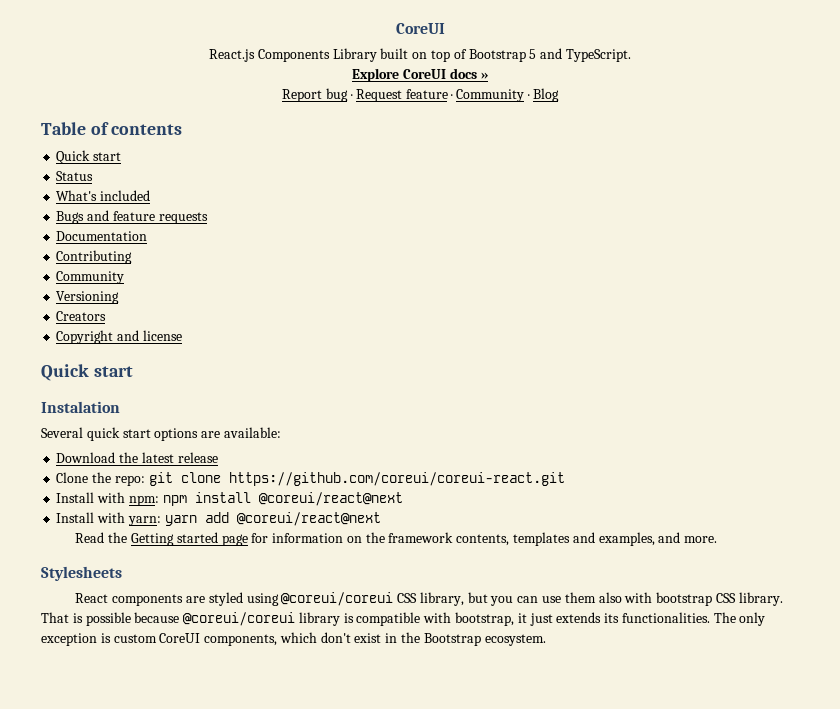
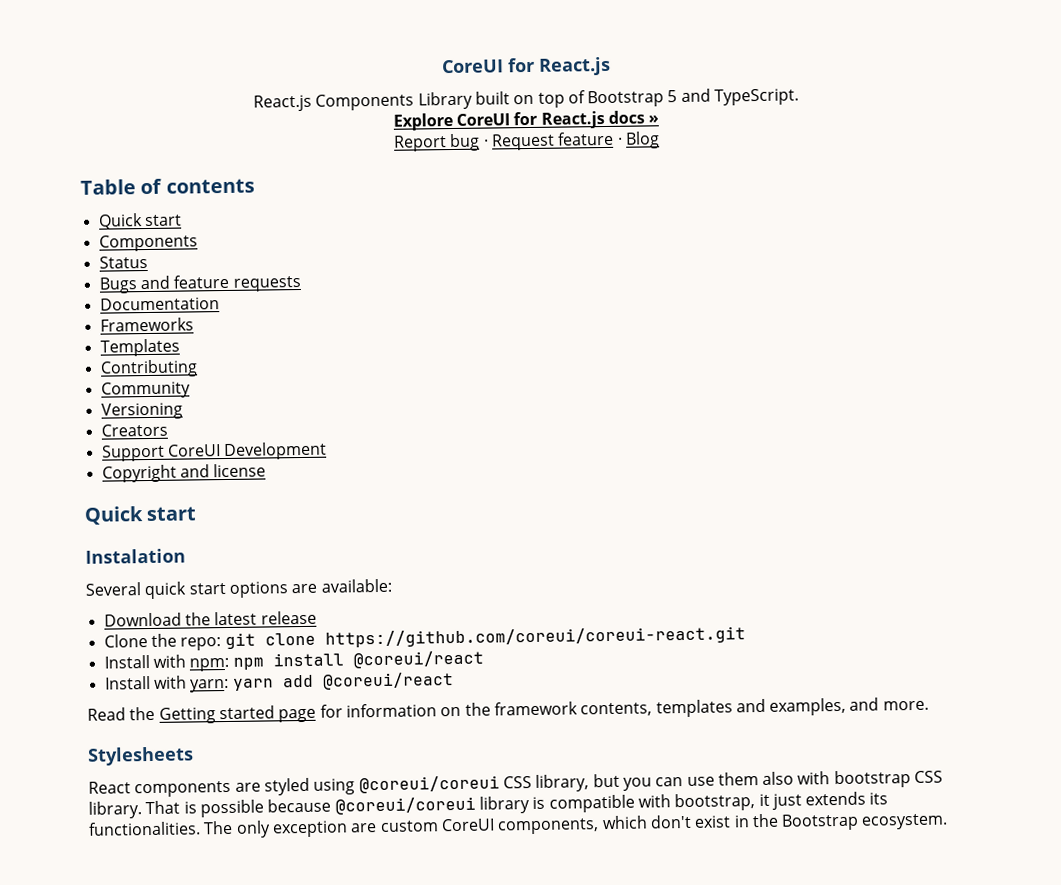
[395,23,445,34] CoreUI -> [440,56,611,76] CoreUI for React.js
(447, 74) none -> [513,111,605,129] for React.js
[456,89,530,102] Community · -> (623, 141) none
(122, 156) none -> [98,234,198,252] // Components
[56,190,151,201] // What's included -> (148, 262) none
(148, 236) none -> [99,317,194,332] [99,338,180,357] // Frameworks // Templates
(107, 316) none -> [101,441,328,462] // Support CoreUI Development
[258,492,403,506] @coreui/react@next -> [352,650,484,669] @coreui/react
[236,512,381,526] @coreui/react@next -> [322,672,454,690] @coreui/react
[100,633,111,643] is -> [350,823,378,833] are

